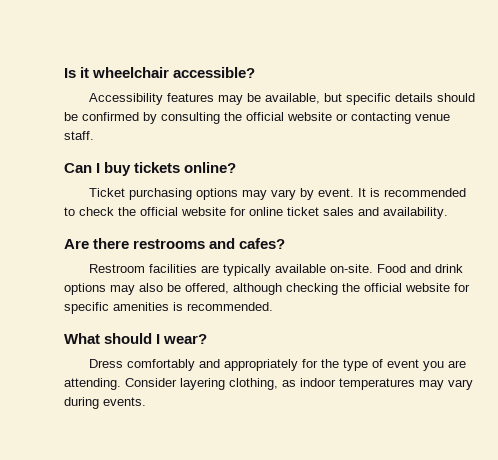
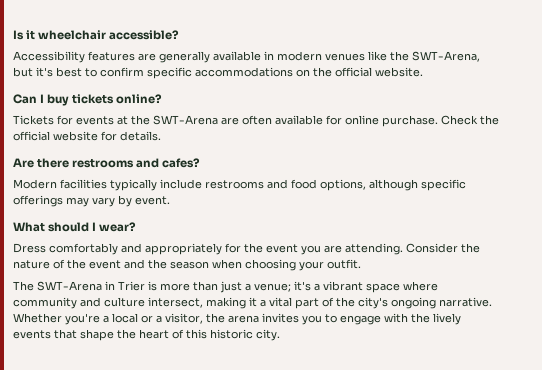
[218,93,476,105] [64,112,450,124] [64,131,94,140] may be available, but specific details should be confirmed by consulting the official website or contacting venue staff. -> [138,51,480,63] [13,67,423,79] are generally available in modern venues like the SWT-Arena, but it's best to confirm specific accommodations on the official website.
[89,188,467,200] [64,207,448,219] Ticket purchasing options may vary by event. It is recommended to check the official website for online ticket sales and availability. -> [13,115,499,127] [13,131,161,141] Tickets for events at the SWT-Arena are often available for online purchase. Check the official website for details.
[89,264,464,276] [64,283,470,295] [64,302,273,314] Restroom facilities are typically available on-site. Food and drink options may also be offered, although checking the official website for specific amenities is recommended. -> [13,179,466,191] [13,195,170,207] Modern facilities typically include restrooms and food options, although specific offerings may vary by event.
[343,359,384,371] type of -> (263, 248) none
[180,378,473,390] [64,397,146,409] layering clothing, as indoor temperatures may vary during events. -> [461,243,480,253] [13,259,361,271] [13,281,438,293] [13,297,492,309] [13,313,461,325] [13,329,280,341] the nature of the event and the season when choosing your outfit. // The SWT-Arena in Trier is more than just a venue; it's a vibrant space where community and culture intersect, making it a vital part of the city's ongoing narrative. Whether you're a local or a visitor, the arena invites you to engage with the lively events that shape the heart of this historic city.

